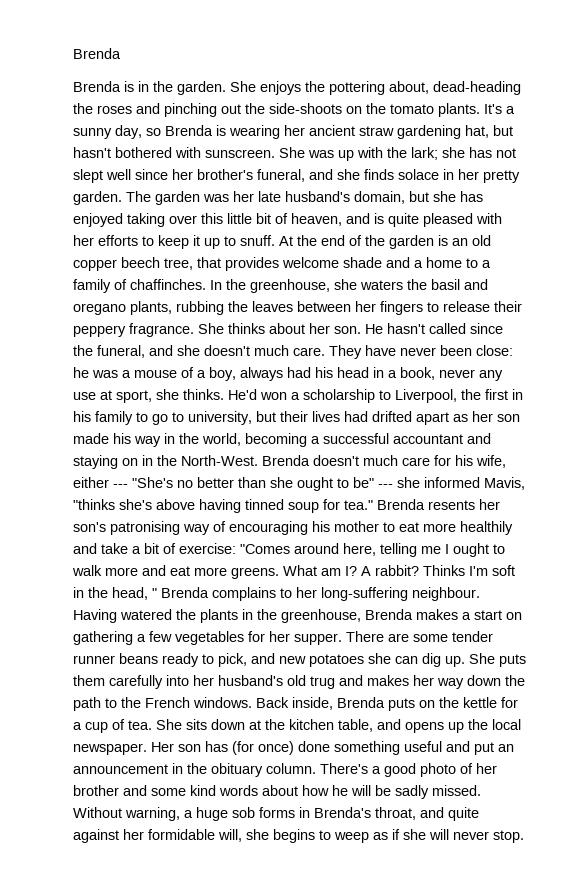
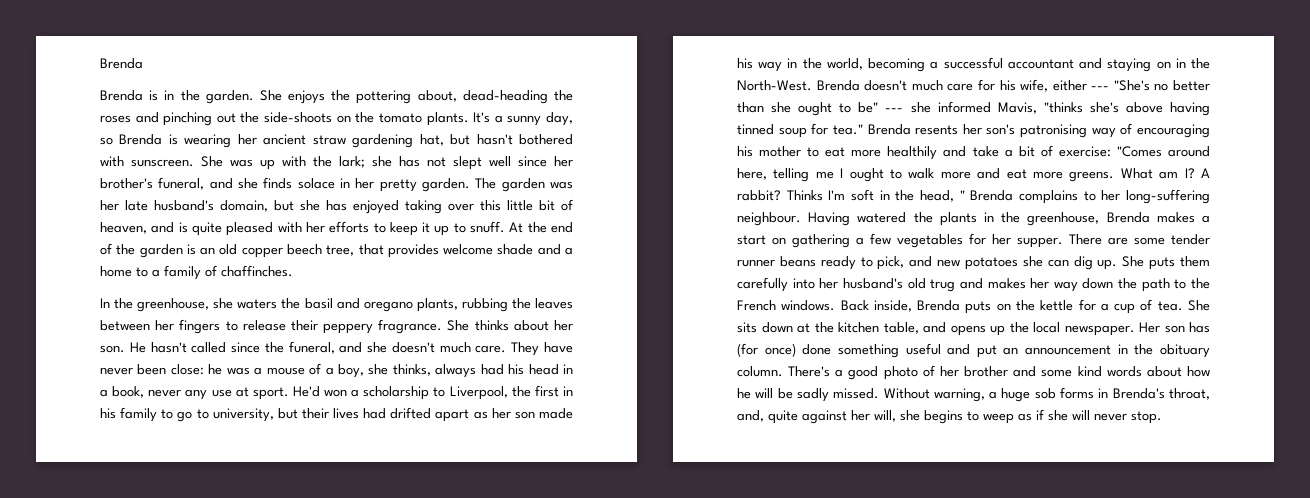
(206, 284) none -> (293, 271) //
(236, 374) none -> [368,364,431,376] she thinks,
[116,389,224,403] sport, she thinks. -> [252,387,289,400] sport.
[420,807,444,818] and -> [737,410,764,422] and,
[148,829,215,840] formidable -> (870, 415) none

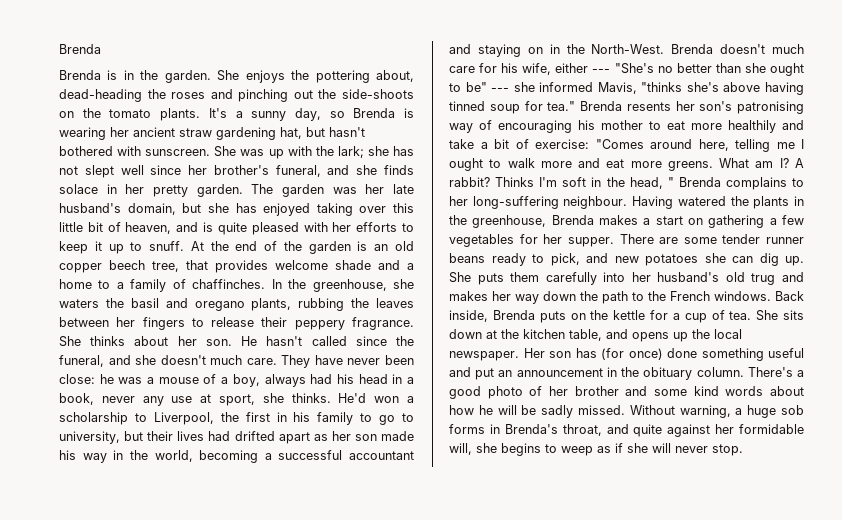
(293, 271) // -> (266, 284) none
[368,364,431,376] she thinks, -> (260, 380) none
[252,387,289,400] sport. -> [219,393,331,406] sport, she thinks.
[737,410,764,422] and, -> [606,424,629,434] and
(870, 415) none -> [739,424,804,434] formidable

